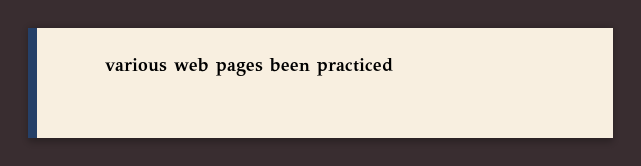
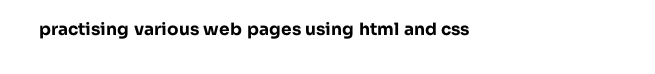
(105, 65) none -> [39,21,129,39] practising
[269,58,393,76] been practiced -> [305,21,470,39] using html and css

